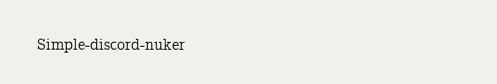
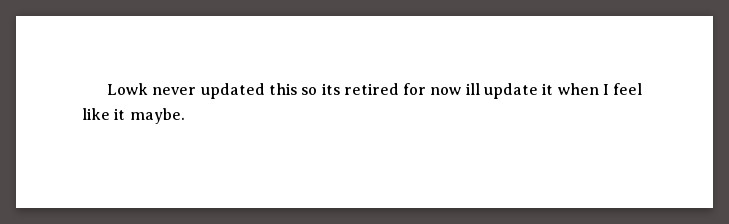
[36,38,186,53] Simple-discord-nuker -> [106,83,643,99] [82,108,185,124] Lowk never updated this so its retired for now ill update it when I feel like it maybe.

